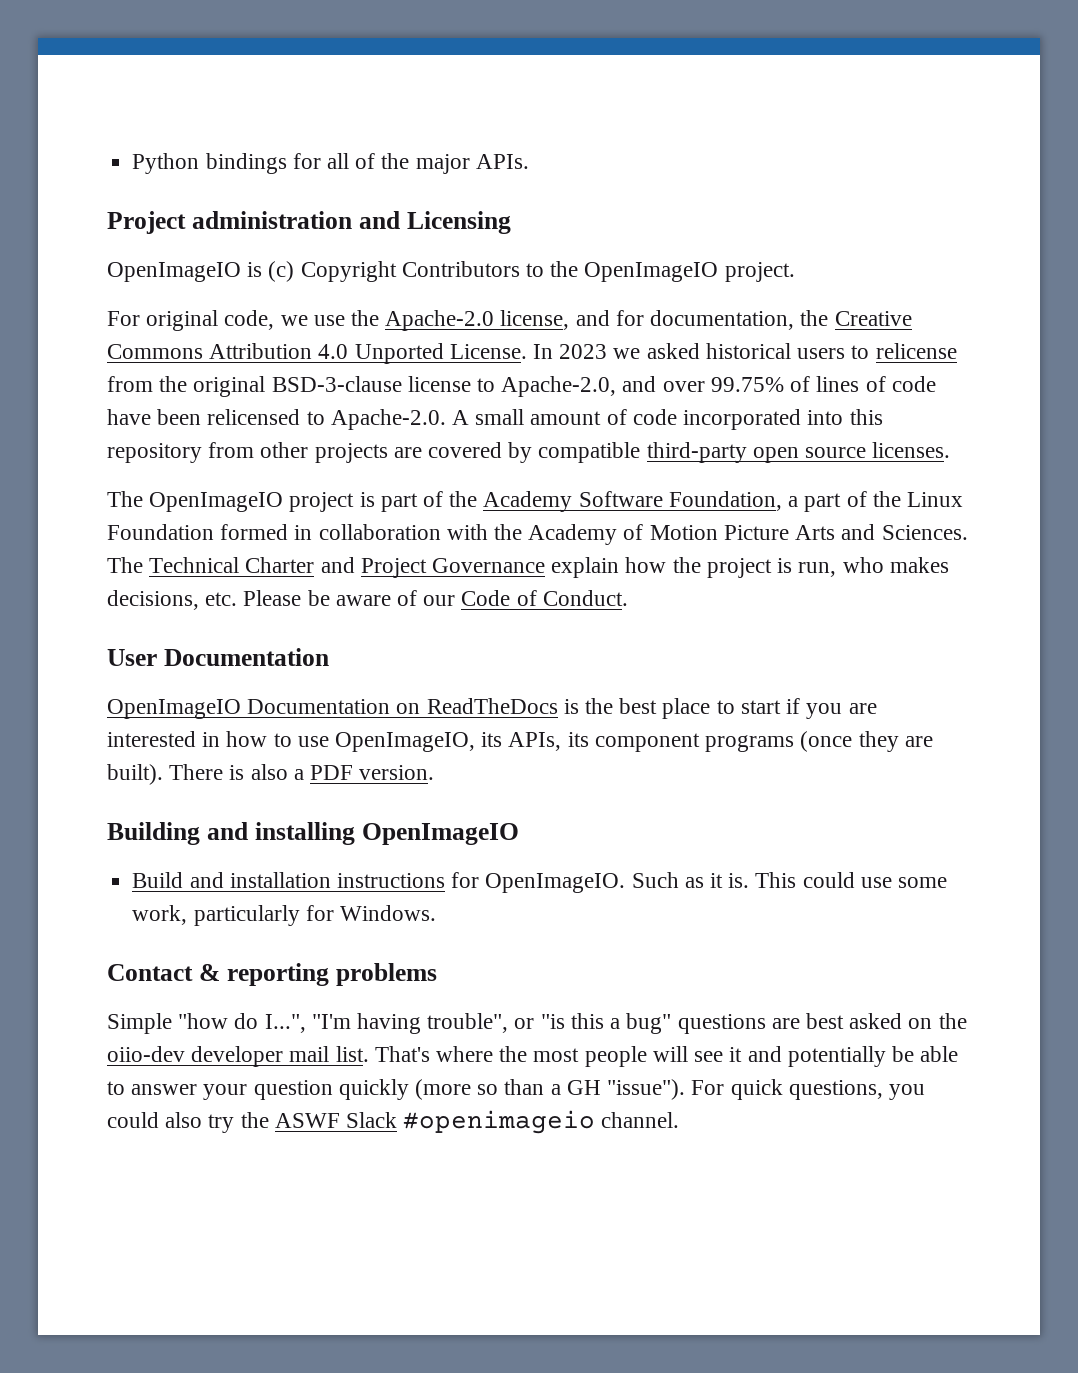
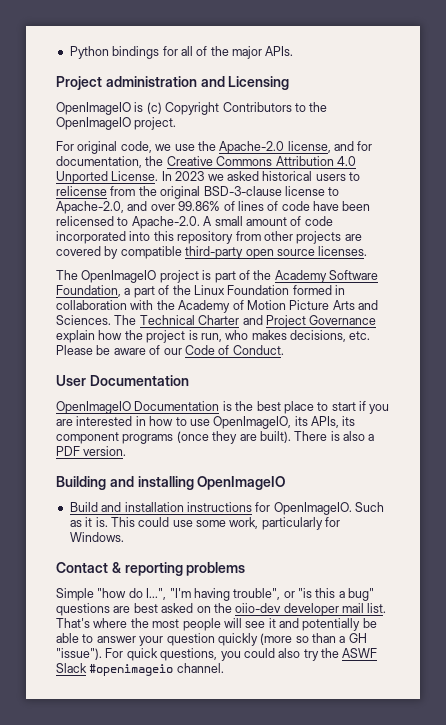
[710,377,784,392] 99.75% -> [178,201,221,211] 99.86%
[396,698,558,714] on ReadTheDocs -> (220, 406) none

